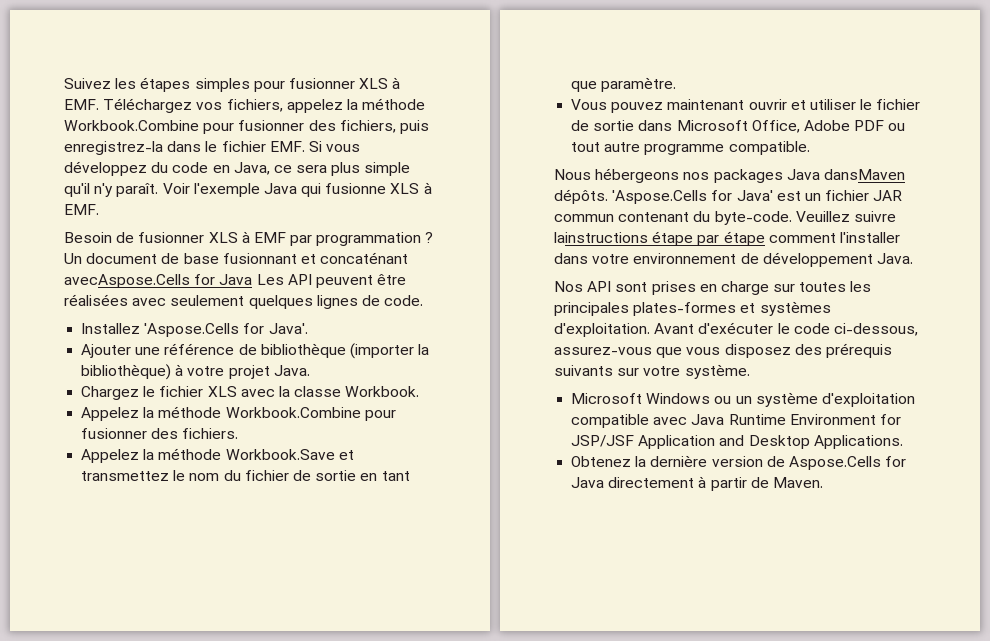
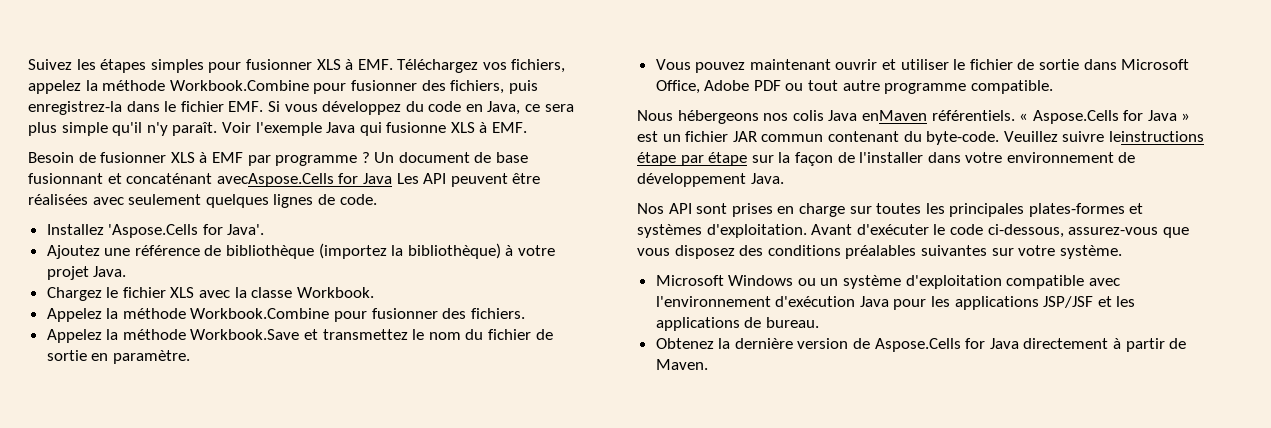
[316,232,422,246] programmation -> [275,155,358,166] programme
[81,344,132,358] Ajouter -> [46,245,100,259] Ajoutez
[349,343,414,359] (importer -> [318,243,387,259] (importez
[381,471,410,481] [571,81,598,92] tant que -> (109, 357) none
[713,169,905,183] [554,189,773,204] packages Java dansMaven dépôts. 'Aspose.Cells for Java' -> [792,110,1191,124] colis Java enMaven référentiels. « Aspose.Cells for Java »
[554,232,648,243] lainstructions -> [1108,131,1204,142] leinstructions
[768,233,836,243] comment -> [751,152,855,166] sur la façon de
[825,343,892,358] [554,365,613,376] prérequis suivants -> [767,245,987,259] conditions préalables suivantes
[691,414,901,425] [571,435,903,449] Java Runtime Environment for JSP/JSF Application and Desktop Applications. -> [655,296,1136,310] [655,317,819,331] l'environnement d'exécution Java pour les applications JSP/JSF et les applications de bureau.

